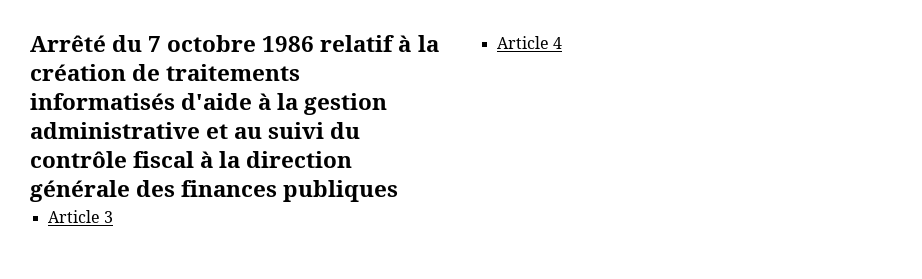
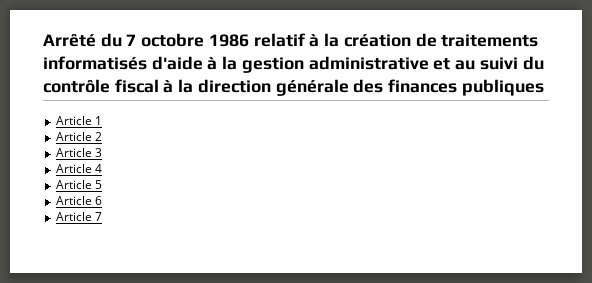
(399, 191) none -> [55,116,102,125] [55,132,102,141] // Article 1 // Article 2
(562, 43) none -> [55,180,102,189] [55,196,102,205] [55,212,102,221] // Article 5 // Article 6 // Article 7

